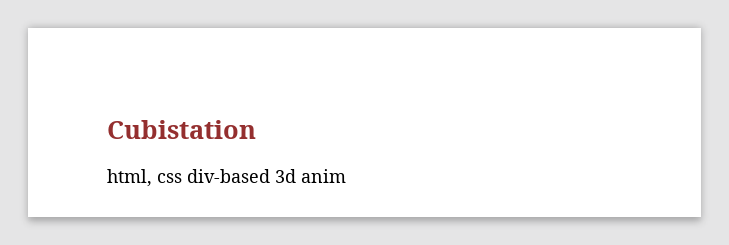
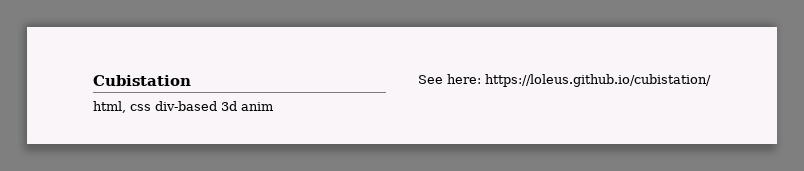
(346, 176) none -> [418,74,711,87] // See here: https://loleus.github.io/cubistation/

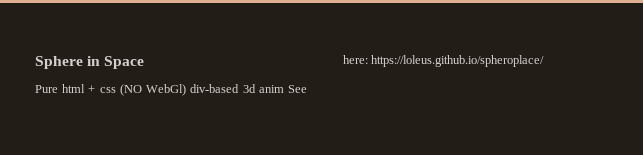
[93,75,191,86] [93,101,151,113] Cubistation // html, css -> [35,56,145,69] [35,84,187,96] Sphere in Space // Pure html + css (NO WebGl)
(273, 106) // -> (284, 89) none
[485,74,711,87] https://loleus.github.io/cubistation/ -> [371,55,545,67] https://loleus.github.io/spheroplace/

